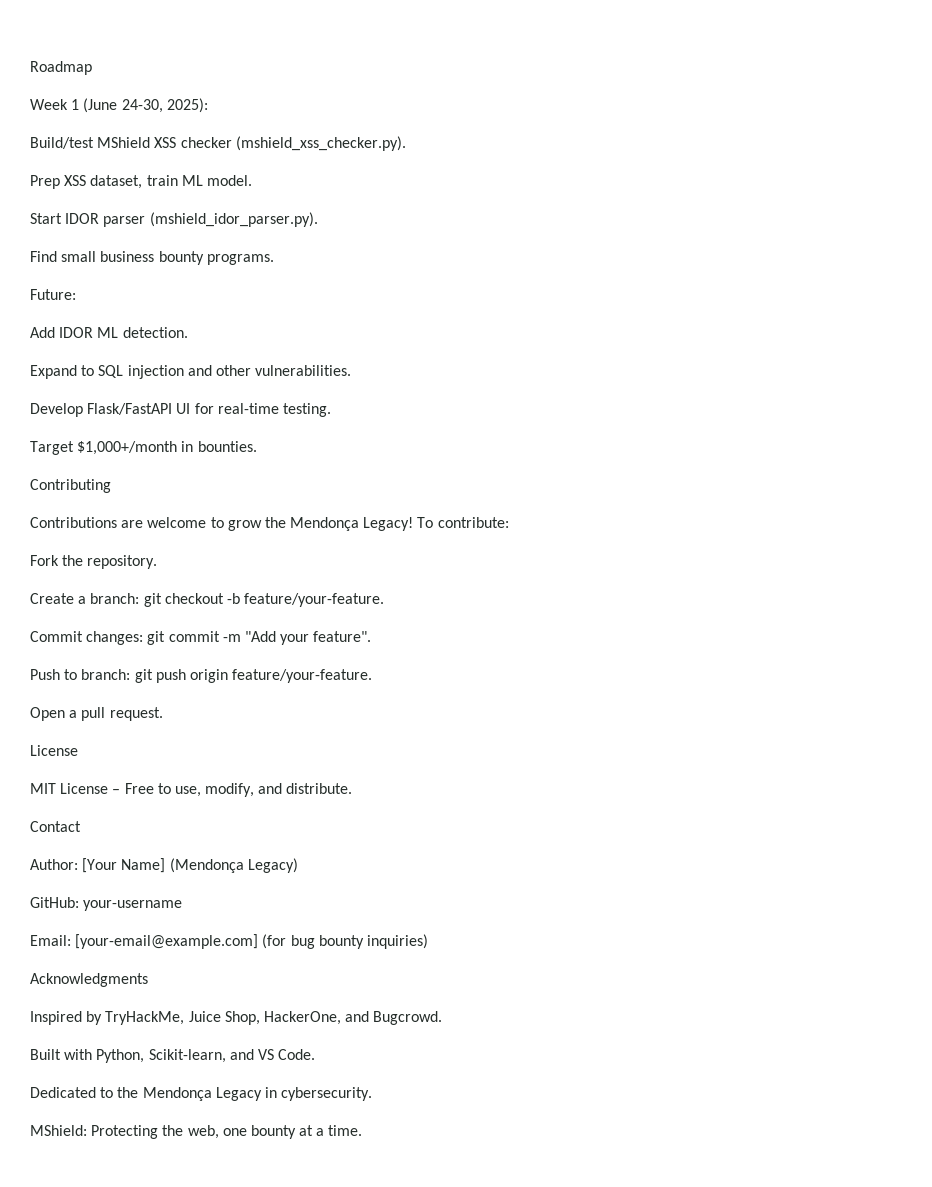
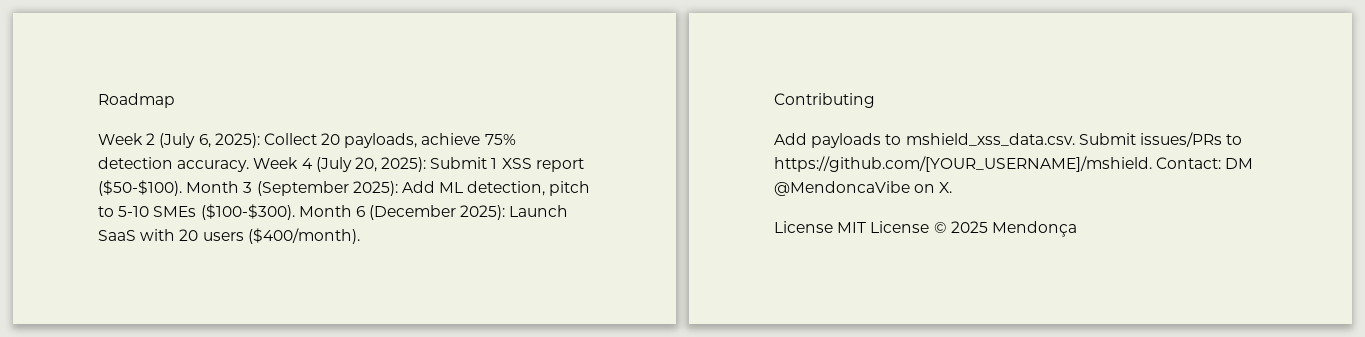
[71,98,208,113] [30,136,406,151] [30,175,252,189] [30,212,318,227] [30,251,274,265] [30,289,76,300] [30,327,188,338] [30,365,352,379] [30,403,331,417] [30,441,257,455] [30,479,111,493] [30,517,509,531] [30,555,158,569] [30,593,385,607] [30,631,372,645] [30,669,373,683] [30,707,163,721] [30,745,78,756] 1 (June 24-30, 2025): // Build/test MShield XSS checker (mshield_xss_checker.py). // Prep XSS dataset, train ML model. // Start IDOR parser (mshield_idor_parser.py). // Find small business bounty programs. // Future: // Add IDOR ML detection. // Expand to SQL injection and other vulnerabilities. // Develop Flask/FastAPI UI for real-time testing. // Target $1,000+/month in bounties. // Contributing // Contributions are welcome to grow the Mendonça Legacy! To contribute: // Fork the repository. // Create a branch: git checkout -b feature/your-feature. // Commit changes: git commit -m "Add your feature". // Push to branch: git push origin feature/your-feature. // Open a pull request. // License // -> [146,133,516,148] [98,157,584,172] [98,180,591,196] [98,204,569,220] [98,228,360,244] [774,93,875,108] [774,132,1243,148] [774,156,1254,172] [774,181,953,196] [774,221,833,233] 2 (July 6, 2025): Collect 20 payloads, achieve 75% detection accuracy. Week 4 (July 20, 2025): Submit 1 XSS report ($50-$100). Month 3 (September 2025): Add ML detection, pitch to 5-10 SMEs ($100-$300). Month 6 (December 2025): Launch SaaS with 20 users ($400/month). // Contributing // Add payloads to mshield_xss_data.csv. Submit issues/PRs to https://github.com/[YOUR_USERNAME]/mshield. Contact: DM @MendoncaVibe on X. // License
[112,783,353,797] [30,821,81,832] [30,858,298,873] [30,897,183,911] [30,934,428,949] [30,973,148,987] [30,1011,443,1025] [30,1049,316,1063] [30,1087,373,1101] [30,1125,363,1139] – Free to use, modify, and distribute. // Contact // Author: [Your Name] (Mendonça Legacy) // GitHub: your-username // Email: [your-email@example.com] (for bug bounty inquiries) // Acknowledgments // Inspired by TryHackMe, Juice Shop, HackerOne, and Bugcrowd. // Built with Python, Scikit-learn, and VS Code. // Dedicated to the Mendonça Legacy in cybersecurity. // MShield: Protecting the web, one bounty at a time. -> [933,221,1077,237] © 2025 Mendonça

